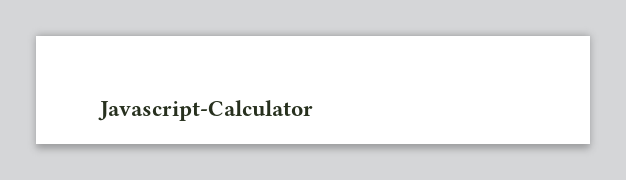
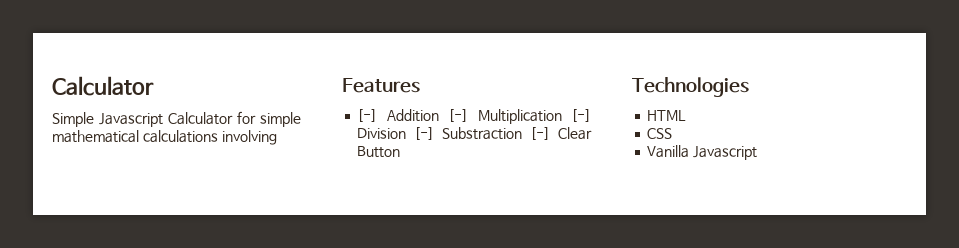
[98,100,313,121] Javascript-Calculator -> [52,76,154,96] [52,111,301,127] [52,130,277,145] [342,78,420,93] [357,109,591,124] [357,127,592,140] [357,146,401,158] [632,77,749,97] [647,110,687,121] [647,128,673,139] [647,145,758,160] Calculator // Simple Javascript Calculator for simple mathematical calculations involving // Features // [-] Addition [-] Multiplication [-] Division [-] Substraction [-] Clear Button // Technologies // HTML // CSS // Vanilla Javascript

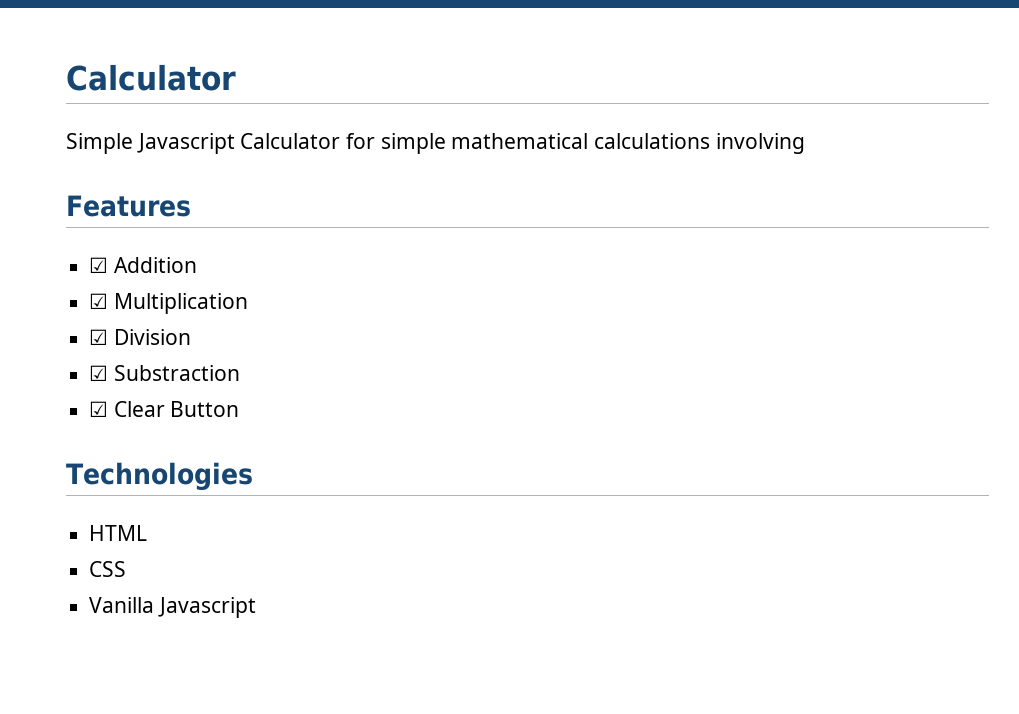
[357,109,378,122] [-] -> [89,257,109,273] ☑
[448,109,469,122] [-] -> [89,293,109,309] // ☑
[571,109,591,122] [-] -> [89,329,109,345] // ☑
[414,127,435,140] [-] -> [89,365,109,381] // ☑
[530,127,551,140] [-] -> [89,401,109,417] // ☑

